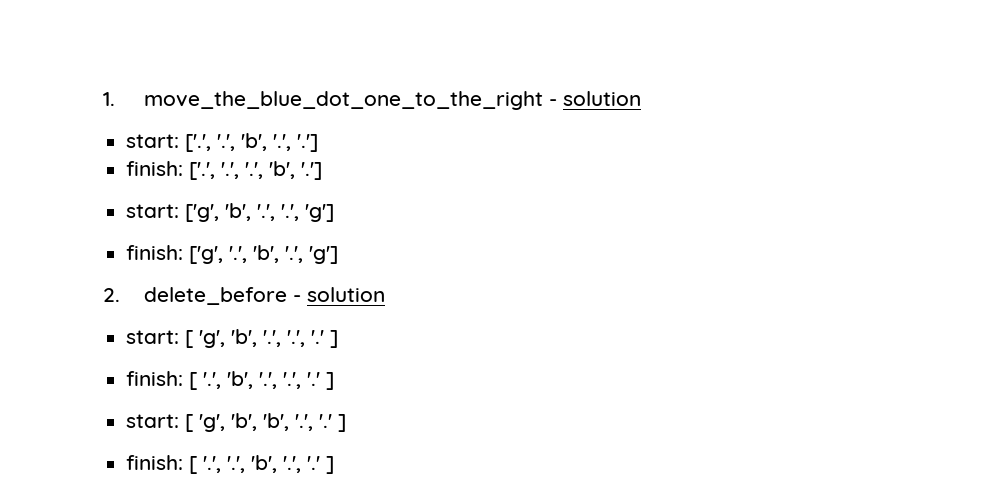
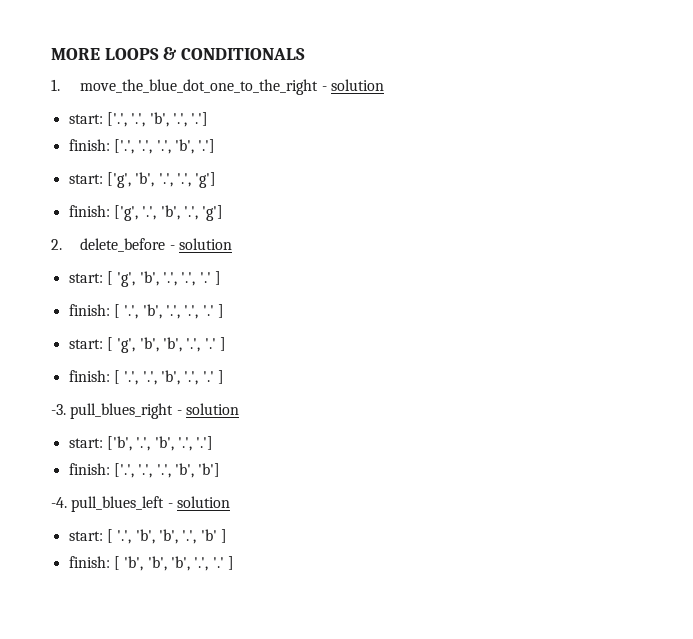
(103, 99) none -> [51,47,306,60] MORE LOOPS & CONDITIONALS //
(335, 465) none -> [51,403,239,419] [68,436,214,451] [68,463,221,478] [51,496,230,512] [68,529,227,544] [68,556,234,571] // -3. pull_blues_right - solution // start: ['b', '.', 'b', '.', '.'] // finish: ['.', '.', '.', 'b', 'b'] // -4. pull_blues_left - solution // start: [ '.', 'b', 'b', '.', 'b' ] // finish: [ 'b', 'b', 'b', '.', '.' ]

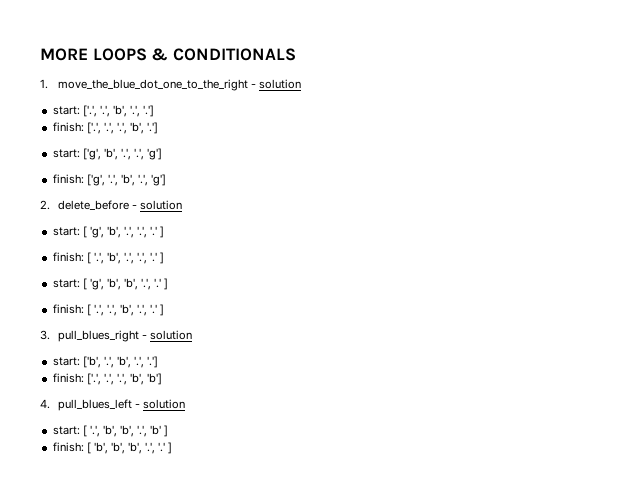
[51,404,66,415] -3. -> [40,330,50,340] 3.
[51,497,67,508] -4. -> [40,399,50,409] 4.

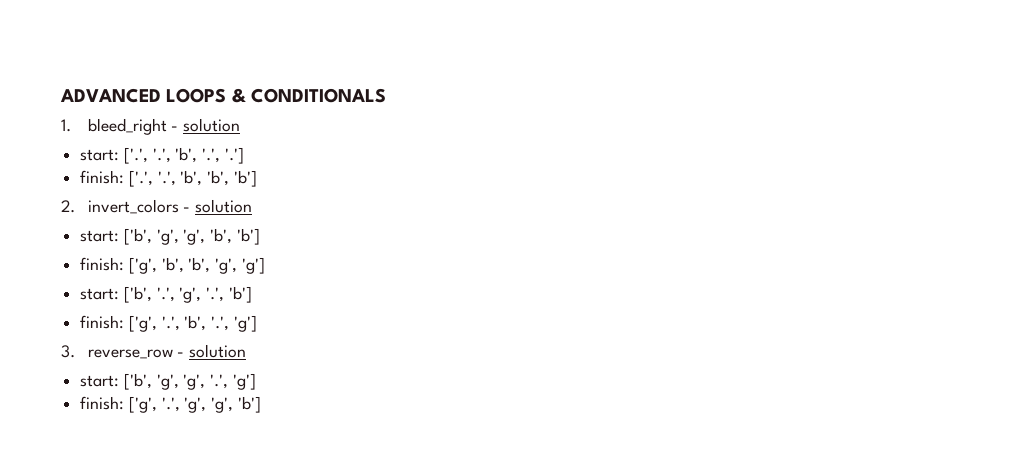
[40,48,88,61] MORE -> [60,88,161,103] ADVANCED
[57,79,248,91] move_the_blue_dot_one_to_the_right -> [87,118,167,135] bleed_right
[116,122,159,134] [52,148,163,160] '.', 'b', '.'] // start: ['g', 'b', '.', '.', 'g'] -> [180,170,257,187] [61,199,253,214] [80,228,260,245] [80,257,265,274] [80,286,252,303] 'b', 'b', 'b'] // 2. invert_colors - solution // start: ['b', 'g', 'g', 'b', 'b'] // finish: ['g', 'b', 'b', 'g', 'g'] // start: ['b', '.', 'g', '.', 'b']
[40,200,182,210] [52,226,165,238] [52,252,165,264] [52,278,169,290] [52,304,165,316] [40,330,192,342] [52,356,159,368] [52,373,163,385] [40,399,185,411] [52,425,169,437] [52,442,173,454] 2. delete_before - solution // start: [ 'g', 'b', '.', '.', '.' ] // finish: [ '.', 'b', '.', '.', '.' ] // start: [ 'g', 'b', 'b', '.', '.' ] // finish: [ '.', '.', 'b', '.', '.' ] // 3. pull_blues_right - solution // start: ['b', '.', 'b', '.', '.'] // finish: ['.', '.', '.', 'b', 'b'] // 4. pull_blues_left - solution // start: [ '.', 'b', 'b', '.', 'b' ] // finish: [ 'b', 'b', 'b', '.', '.' ] -> [61,344,247,359] [80,373,256,390] [80,396,261,413] 3. reverse_row - solution // start: ['b', 'g', 'g', '.', 'g'] // finish: ['g', '.', 'g', 'g', 'b']

